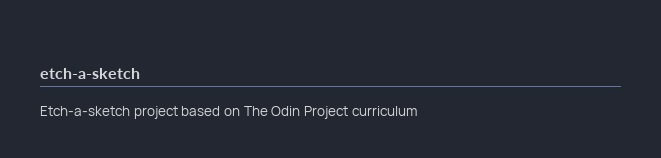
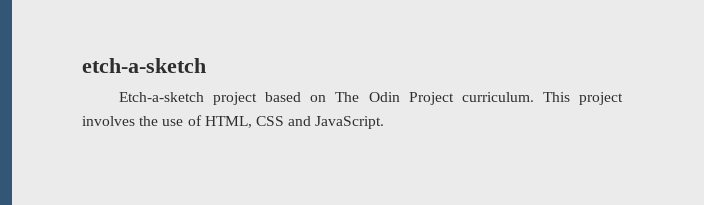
[351,106,417,116] curriculum -> [461,92,623,105] [82,115,385,129] curriculum. This project involves the use of HTML, CSS and JavaScript.

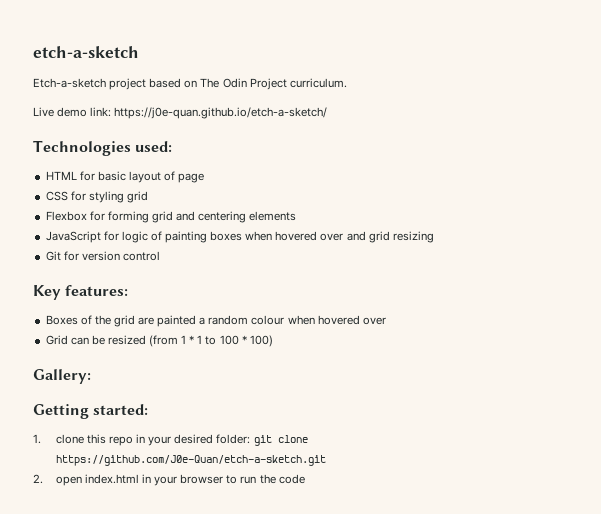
[542,92,623,105] [82,115,385,129] This project involves the use of HTML, CSS and JavaScript. -> [33,107,328,119] [33,140,173,156] [45,171,205,183] [45,191,148,203] [45,211,297,223] [45,231,434,243] [45,251,160,261] [33,285,129,300] [45,315,386,327] [45,335,273,347] [33,369,91,384] [33,404,149,419] [33,434,308,446] [55,455,326,466] [33,474,305,486] // Live demo link: https://j0e-quan.github.io/etch-a-sketch/ // Technologies used: // HTML for basic layout of page // CSS for styling grid // Flexbox for forming grid and centering elements // JavaScript for logic of painting boxes when hovered over and grid resizing // Git for version control // Key features: // Boxes of the grid are painted a random colour when hovered over // Grid can be resized (from 1 * 1 to 100 * 100) // Gallery: // Getting started: // 1. clone this repo in your desired folder: git clone https://github.com/J0e-Quan/etch-a-sketch.git // 2. open index.html in your browser to run the code

